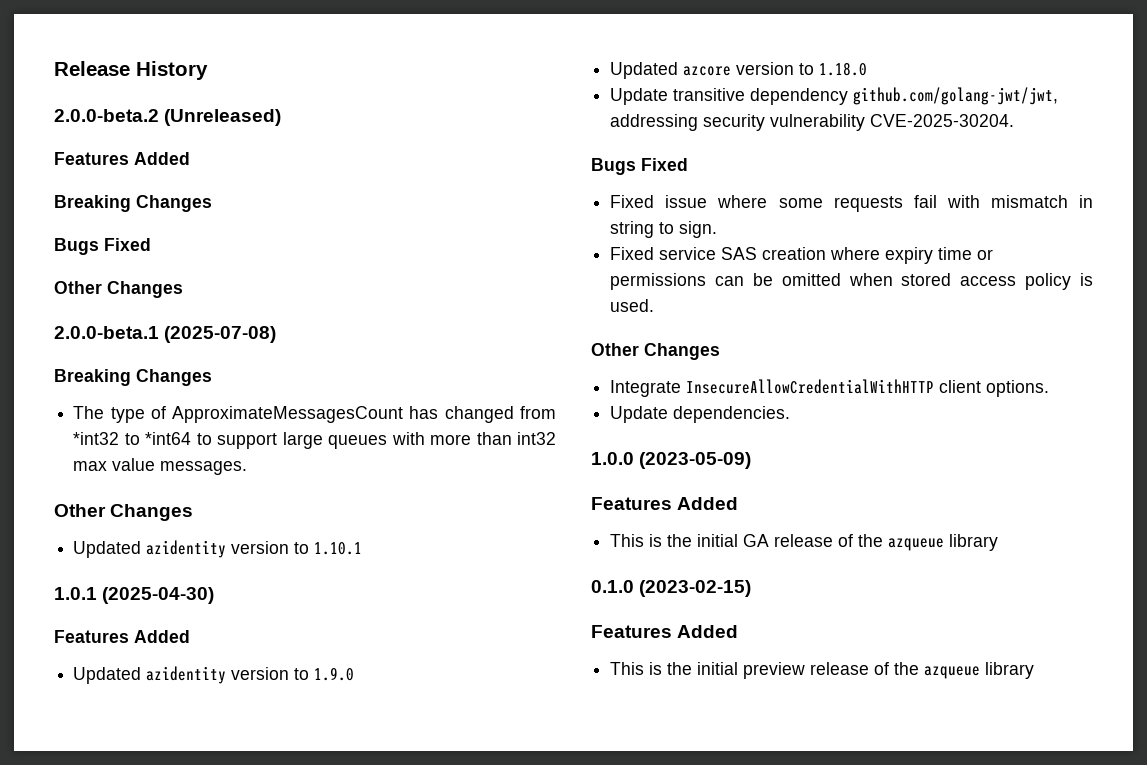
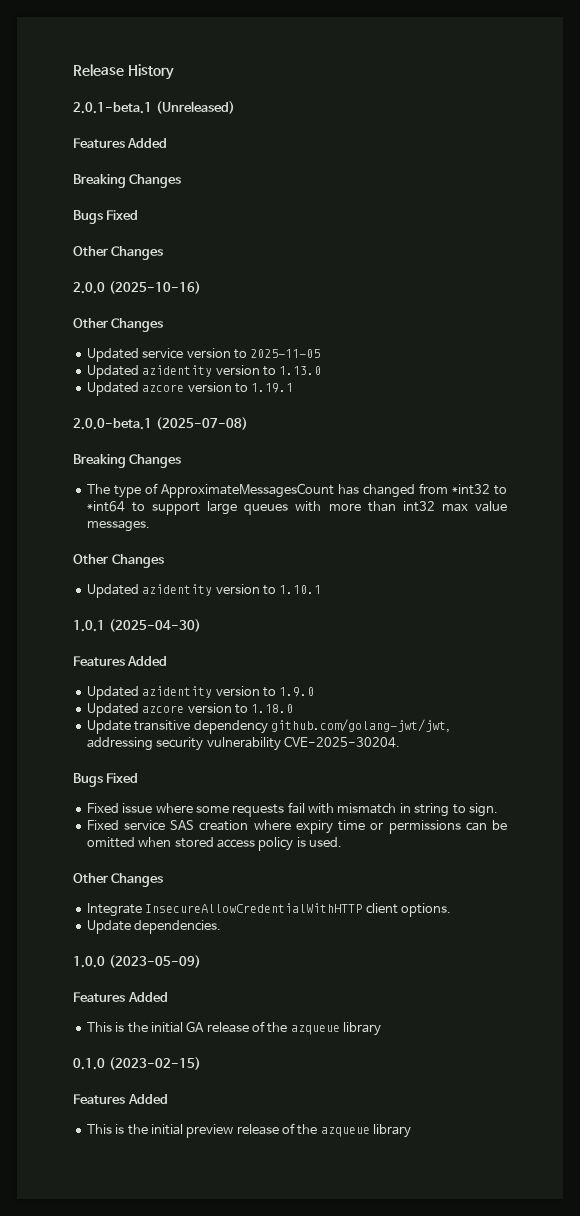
[54,109,159,122] 2.0.0-beta.2 -> [73,102,152,114] 2.0.1-beta.1
(183, 289) none -> [73,281,201,294] [73,318,164,332] [86,348,321,362] [86,365,322,379] [86,382,294,396] // 2.0.0 (2025-10-16) // Other Changes // Updated service version to 2025-11-05 // Updated azidentity version to 1.13.0 // Updated azcore version to 1.19.1

